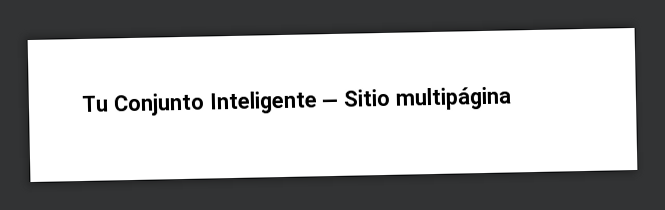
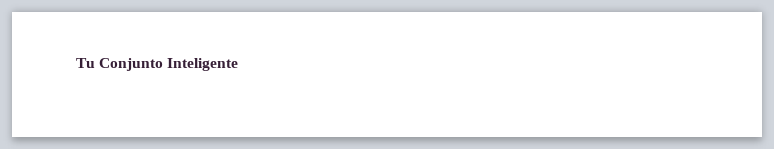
[321,86,513,111] — Sitio multipágina -> (239, 64) none

